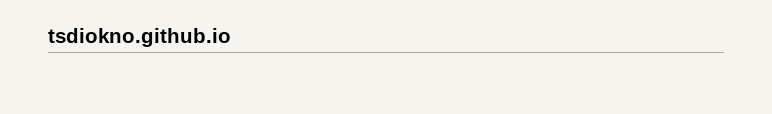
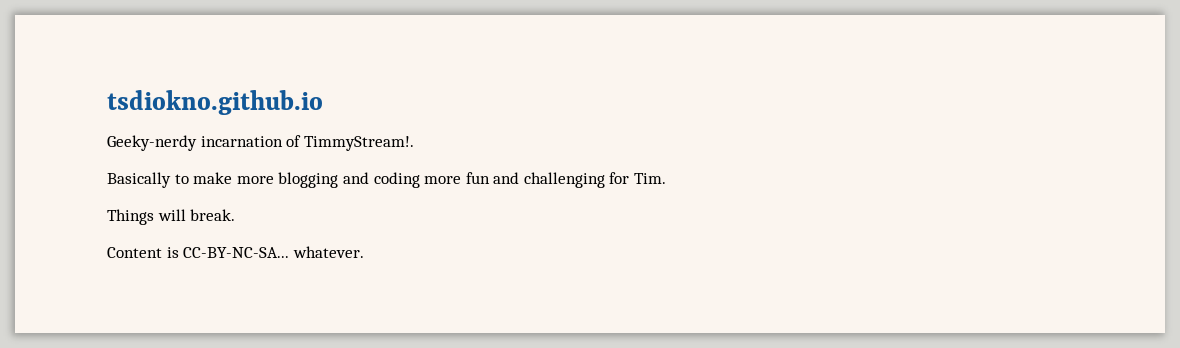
(231, 37) none -> [107,135,414,151] [107,172,667,188] [107,209,236,225] [107,246,364,258] // Geeky-nerdy incarnation of TimmyStream!. // Basically to make more blogging and coding more fun and challenging for Tim. // Things will break. // Content is CC-BY-NC-SA... whatever.

